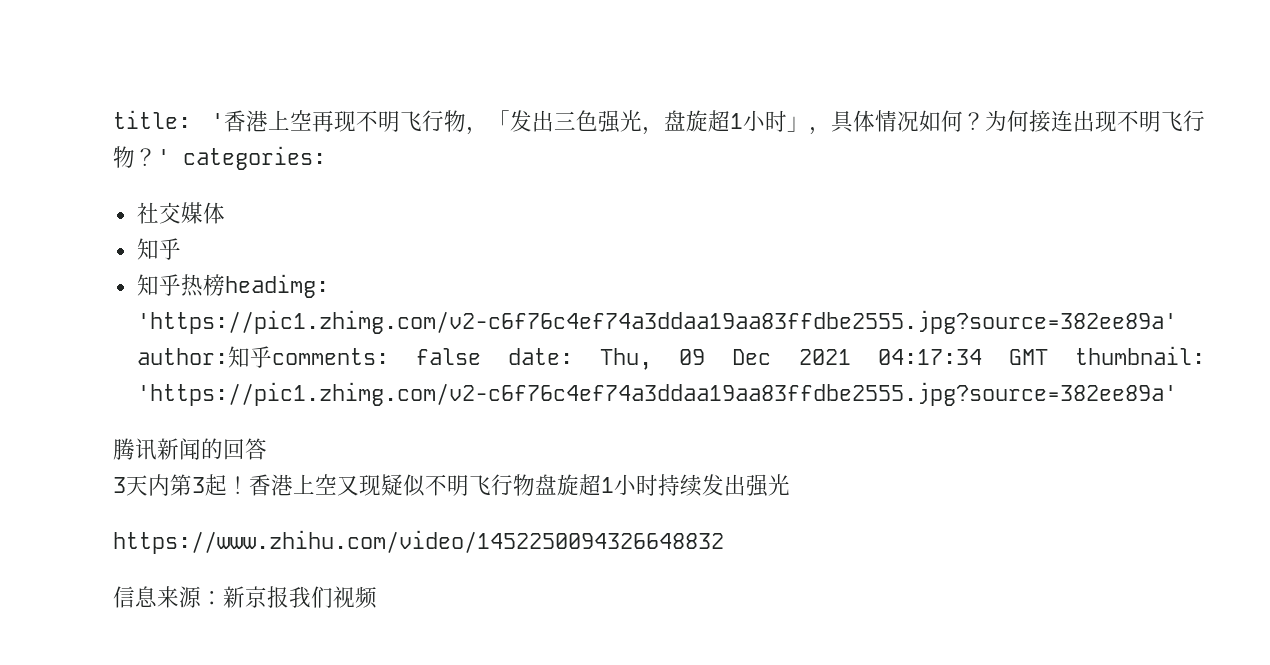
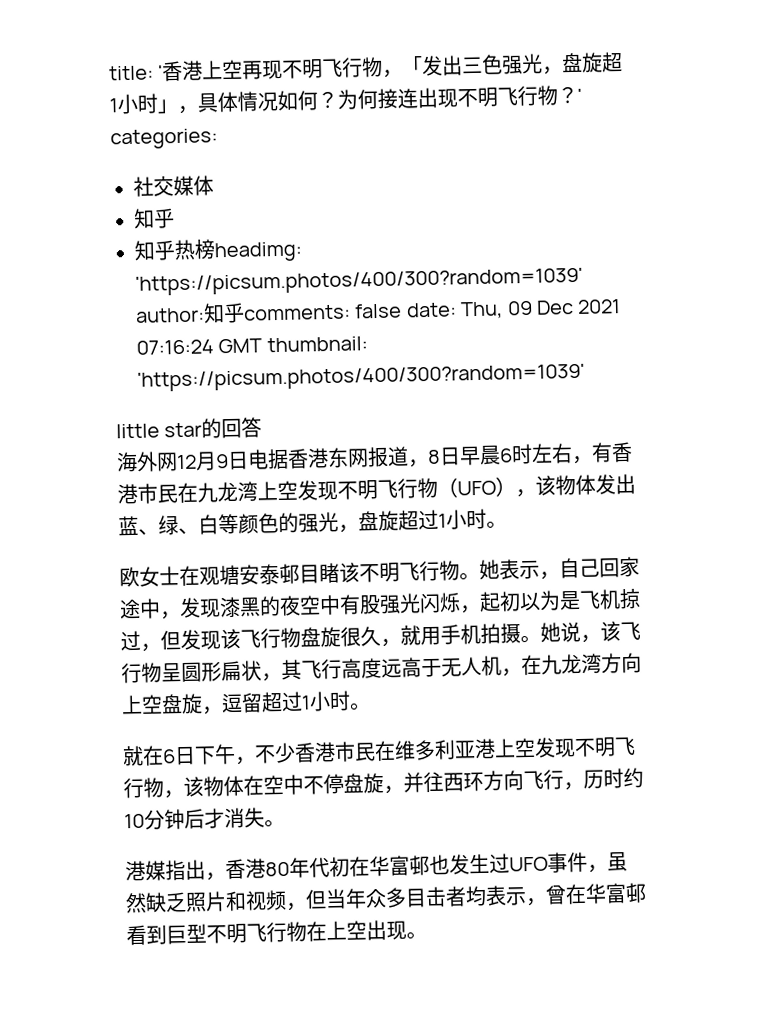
[136,310,1177,334] 'https://pic1.zhimg.com/v2-c6f76c4ef74a3ddaa19aa83ffdbe2555.jpg?source=382ee89a' -> [135,267,583,296] 'https://picsum.photos/400/300?random=1039'
[877,349,982,365] 04:17:34 -> [136,339,214,355] 07:16:24
[136,382,1177,406] [113,438,201,460] 'https://pic1.zhimg.com/v2-c6f76c4ef74a3ddaa19aa83ffdbe2555.jpg?source=382ee89a' // 腾讯新闻 -> [137,363,585,392] [116,422,203,439] 'https://picsum.photos/400/300?random=1039' // little star
[113,474,790,497] [113,530,724,554] [113,586,377,609] 3天内第3起！香港上空又现疑似不明飞行物盘旋超1小时持续发出强光 // https://www.zhihu.com/video/1452250094326648832 // 信息来源：新京报我们视频 -> [116,441,633,473] [117,473,636,505] [118,508,507,536] [119,556,640,588] [119,588,641,620] [120,621,641,652] [121,652,642,684] [121,690,371,715] [122,736,636,767] [123,767,644,799] [124,807,285,830] [125,851,628,882] [125,882,647,914] [126,919,427,946] 海外网12月9日电据香港东网报道，8日早晨6时左右，有香港市民在九龙湾上空发现不明飞行物（UFO），该物体发出蓝、绿、白等颜色的强光，盘旋超过1小时。 // 欧女士在观塘安泰邨目睹该不明飞行物。她表示，自己回家途中，发现漆黑的夜空中有股强光闪烁，起初以为是飞机掠过，但发现该飞行物盘旋很久，就用手机拍摄。她说，该飞行物呈圆形扁状，其飞行高度远高于无人机，在九龙湾方向上空盘旋，逗留超过1小时。 // 就在6日下午，不少香港市民在维多利亚港上空发现不明飞行物，该物体在空中不停盘旋，并往西环方向飞行，历时约10分钟后才消失。 // 港媒指出，香港80年代初在华富邨也发生过UFO事件，虽然缺乏照片和视频，但当年众多目击者均表示，曾在华富邨看到巨型不明飞行物在上空出现。

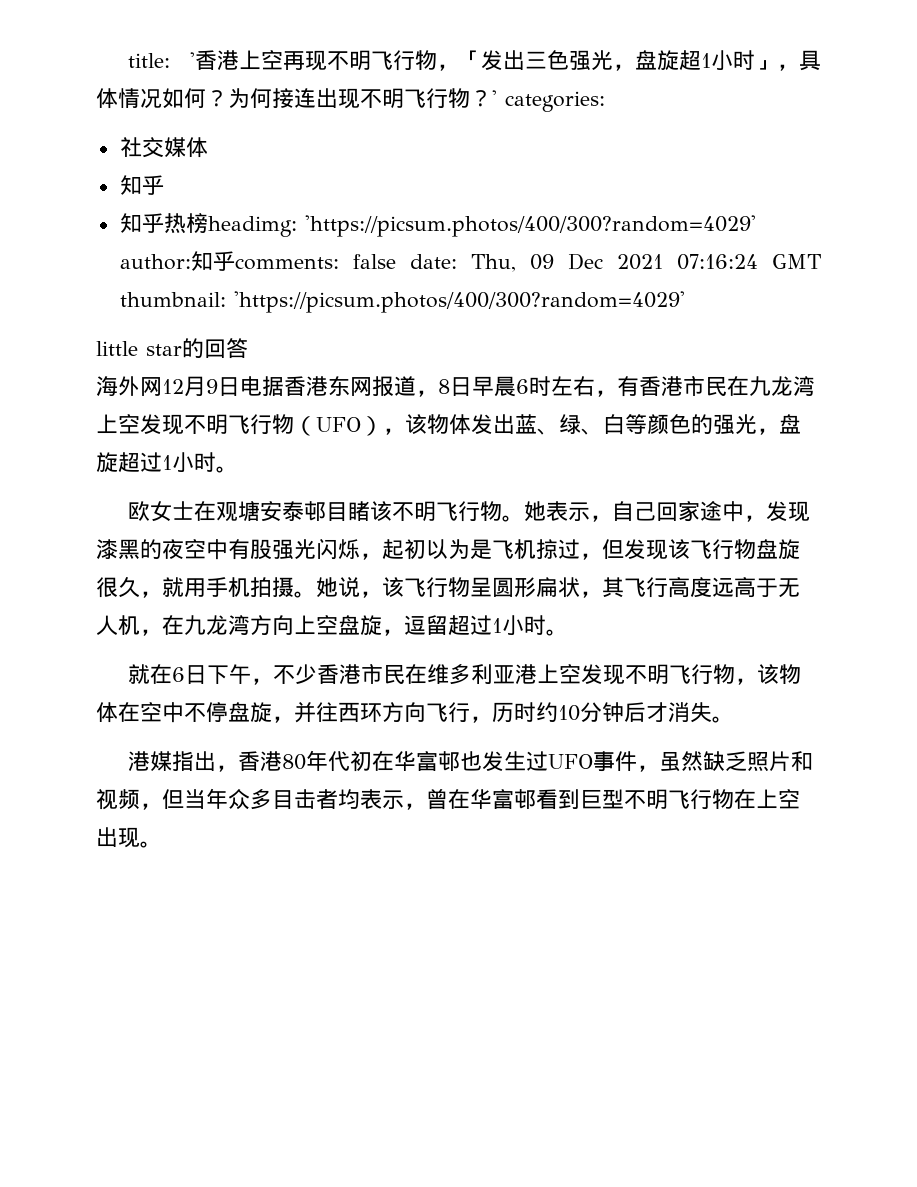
[135,267,583,296] 'https://picsum.photos/400/300?random=1039' -> [304,215,756,237] 'https://picsum.photos/400/300?random=4029'
[137,363,585,392] 'https://picsum.photos/400/300?random=1039' -> [233,291,685,313] 'https://picsum.photos/400/300?random=4029'

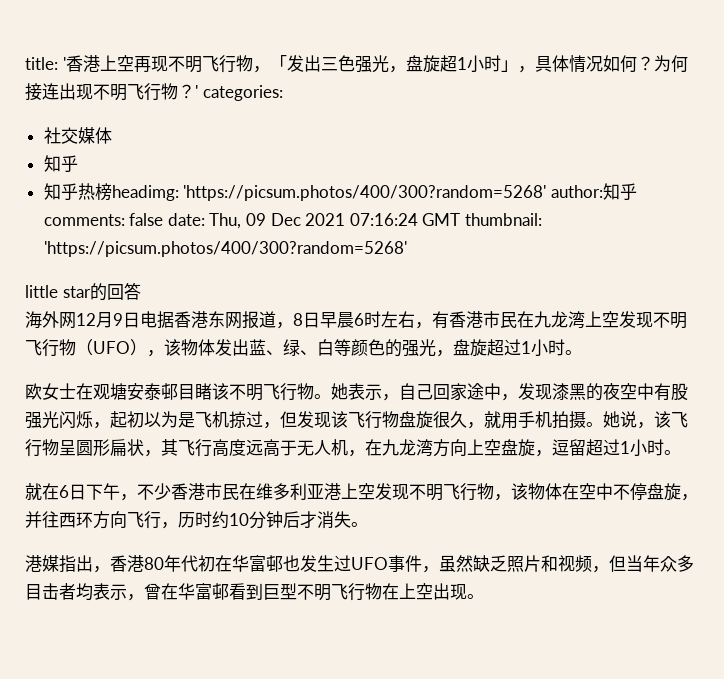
[304,215,756,237] 'https://picsum.photos/400/300?random=4029' -> [183,185,547,201] 'https://picsum.photos/400/300?random=5268'
[233,291,685,313] 'https://picsum.photos/400/300?random=4029' -> [43,241,407,257] 'https://picsum.photos/400/300?random=5268'

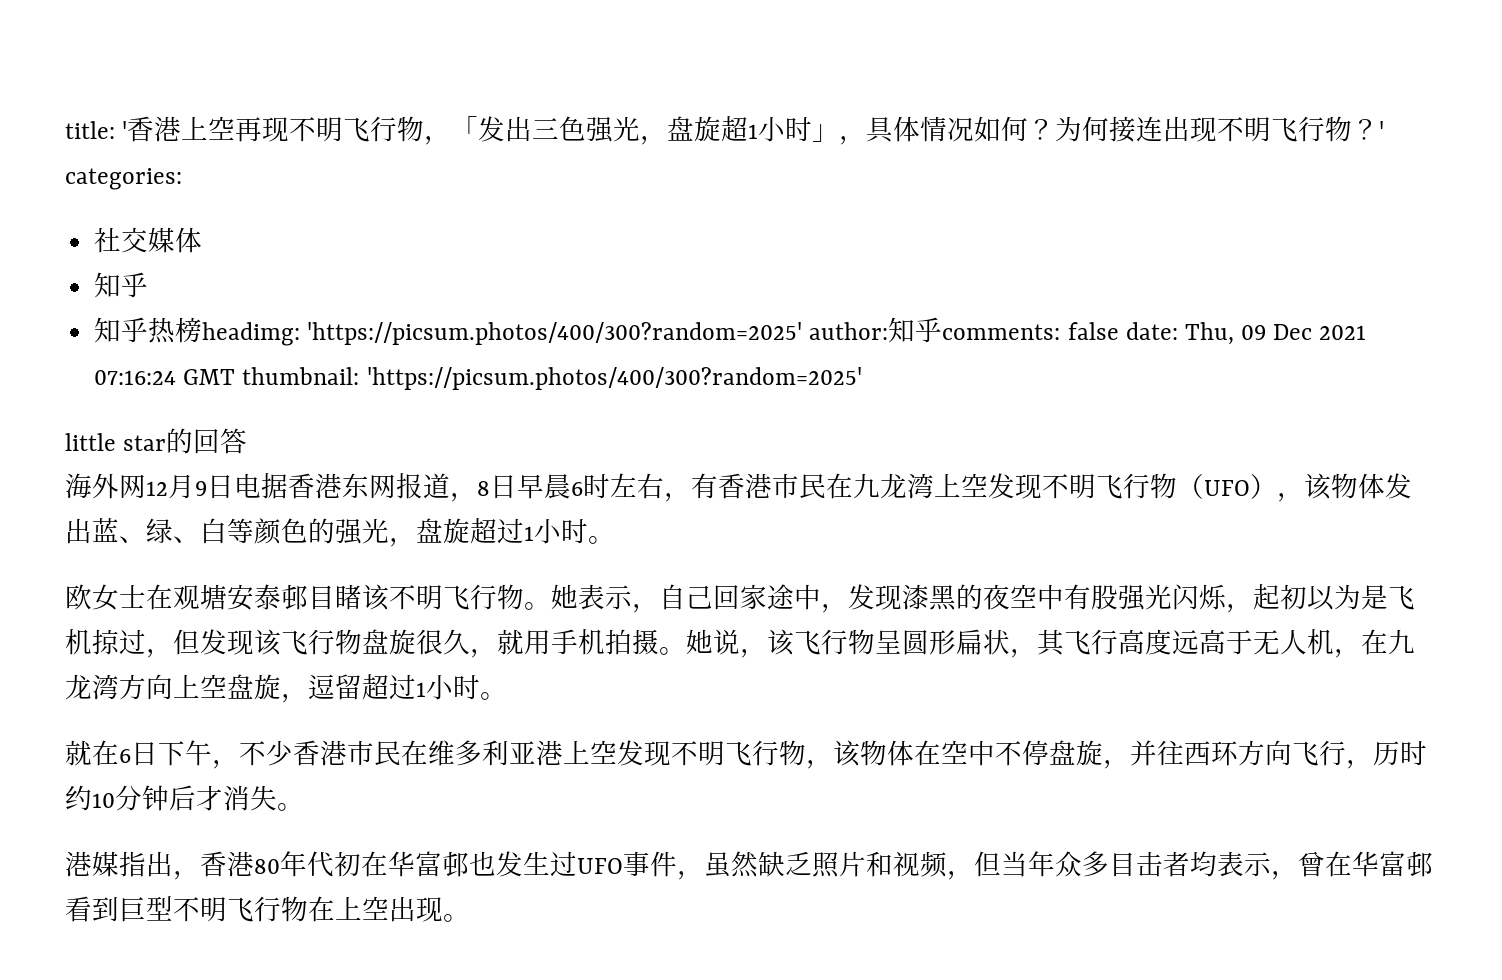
[183,185,547,201] 'https://picsum.photos/400/300?random=5268' -> [307,322,803,345] 'https://picsum.photos/400/300?random=2025'
[43,241,407,257] 'https://picsum.photos/400/300?random=5268' -> [366,367,862,390] 'https://picsum.photos/400/300?random=2025'

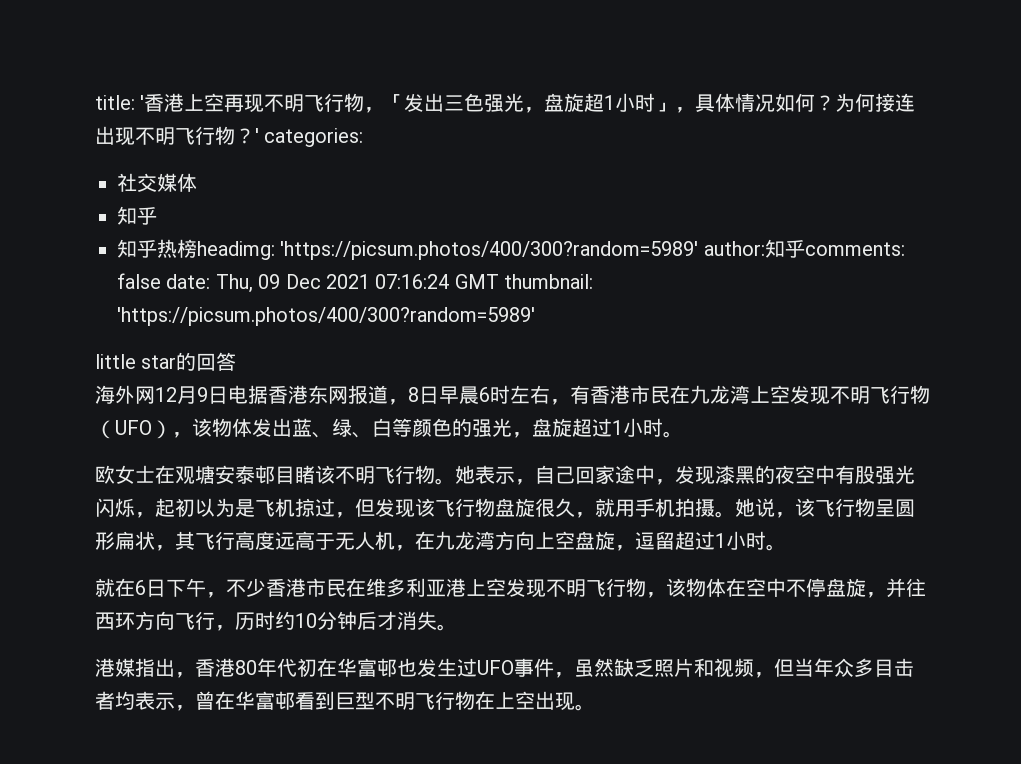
[307,322,803,345] 'https://picsum.photos/400/300?random=2025' -> [280,241,699,260] 'https://picsum.photos/400/300?random=5989'
[366,367,862,390] 'https://picsum.photos/400/300?random=2025' -> [117,307,535,326] 'https://picsum.photos/400/300?random=5989'

